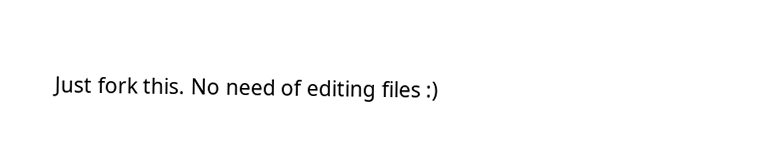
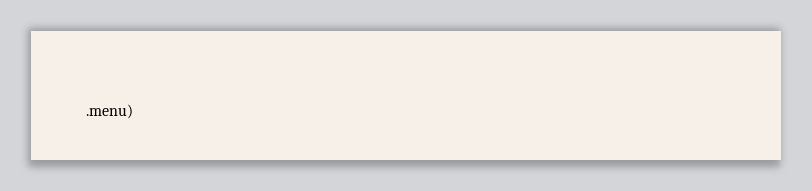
[52,76,439,102] Just fork this. No need of editing files :) -> [86,104,133,119] .menu)

